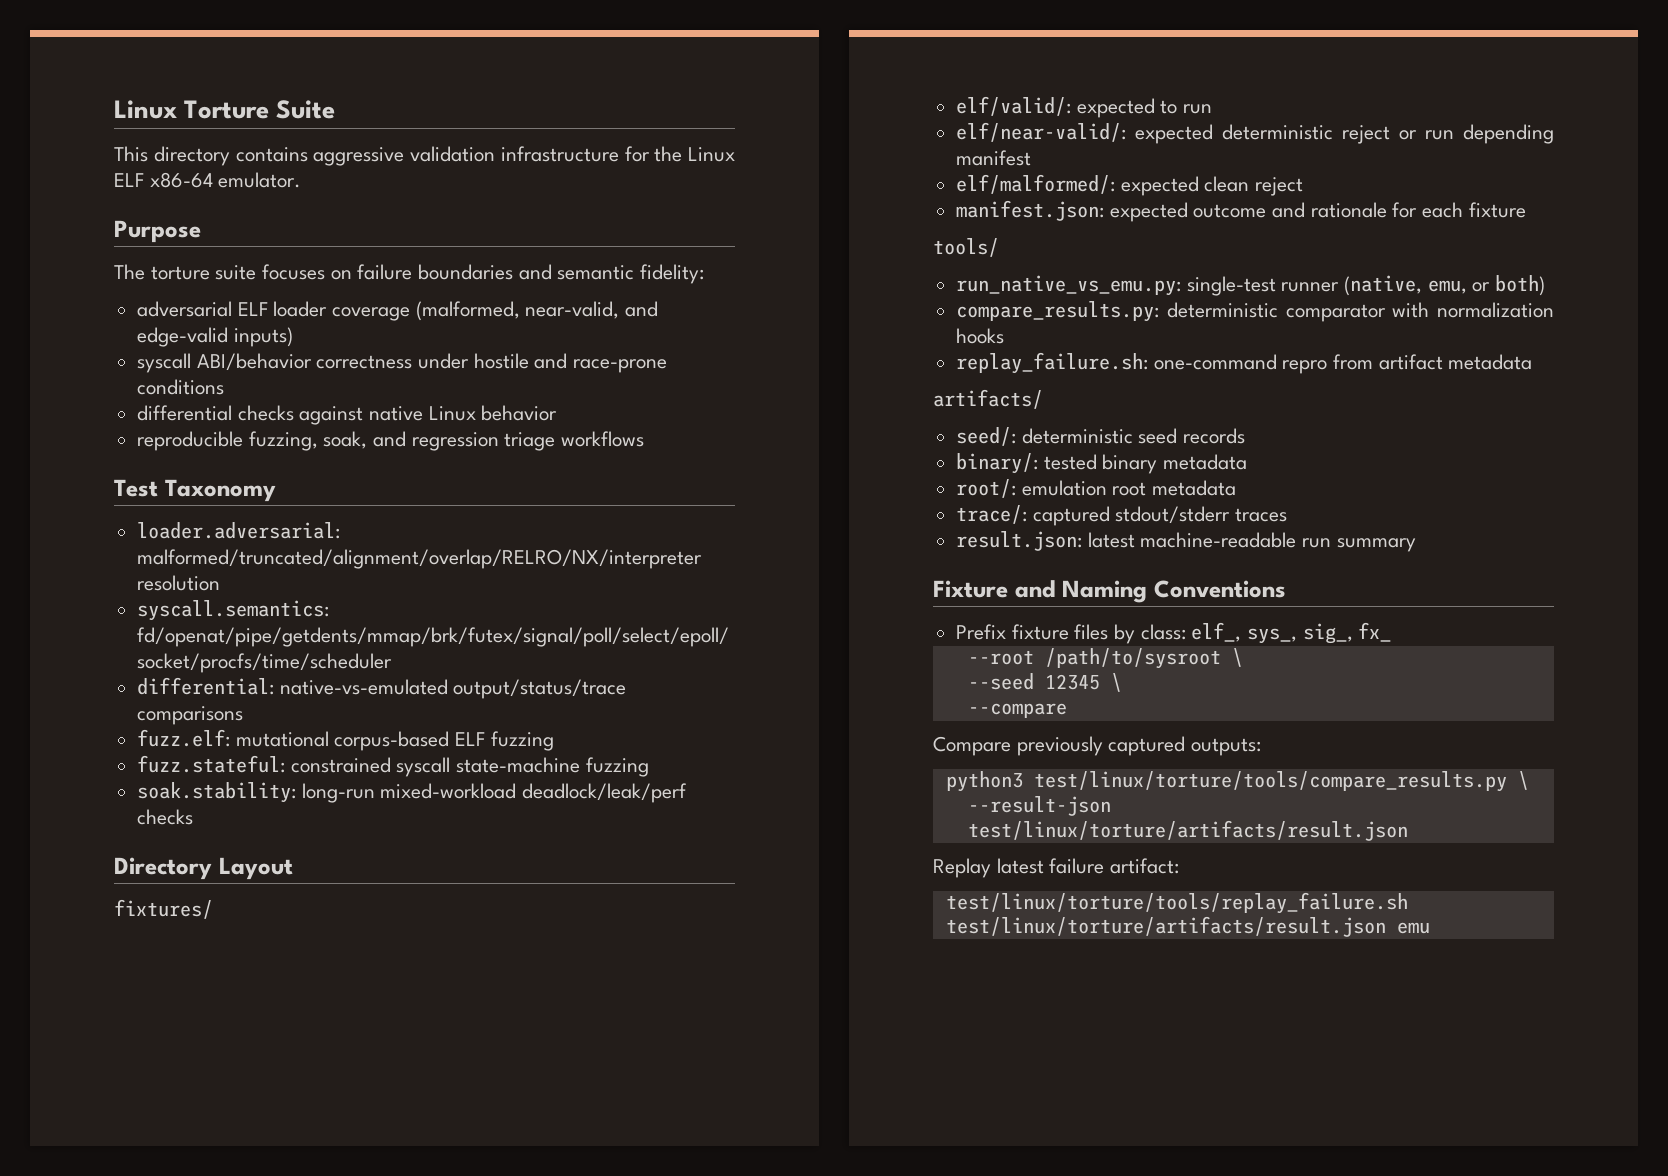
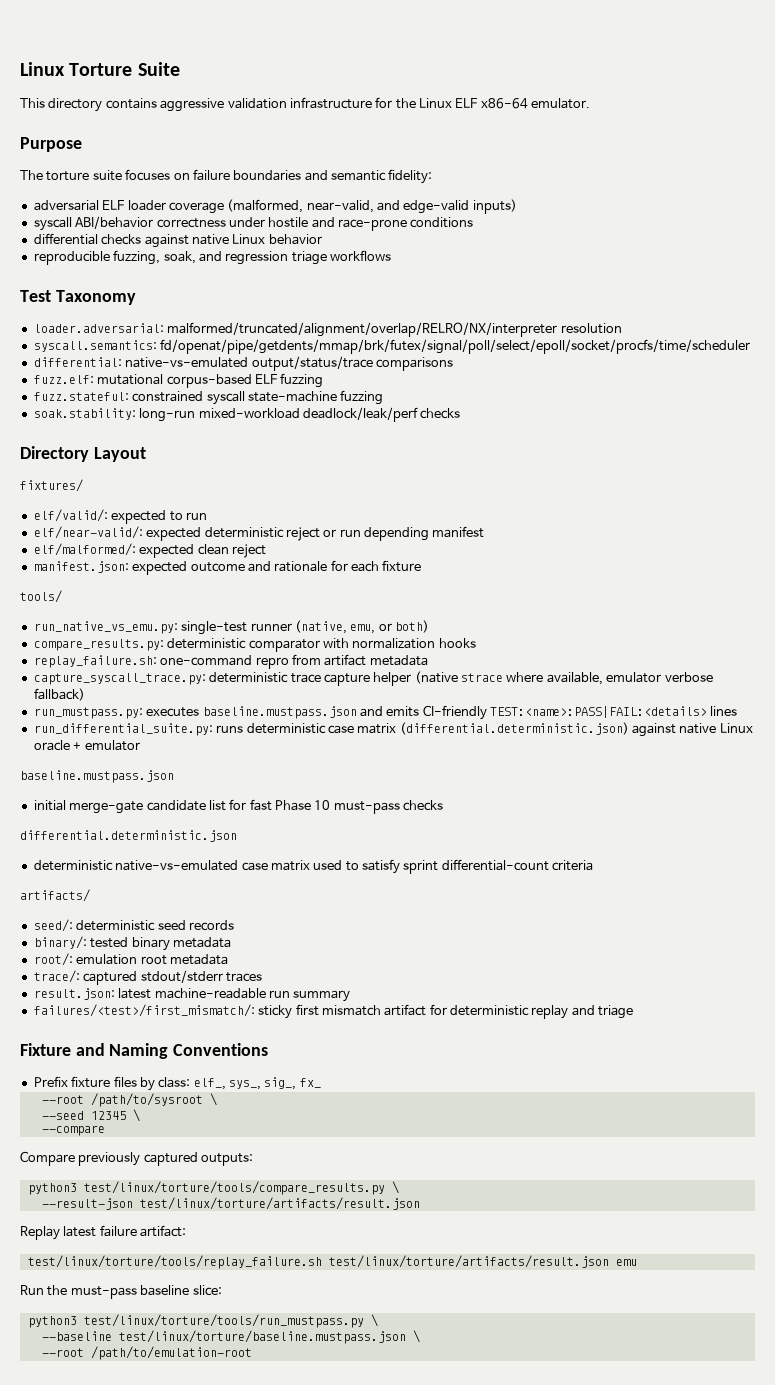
(1533, 362) none -> [33,671,713,686] [33,688,85,701] [33,705,738,720] [33,722,753,737] [33,740,140,751] [20,770,174,783] [33,799,444,814] [20,830,237,842] [33,859,594,874] // capture_syscall_trace.py: deterministic trace capture helper (native strace where available, emulator verbose fallback) // run_mustpass.py: executes baseline.mustpass.json and emits CI-friendly TEST:<name>:PASS|FAIL:<details> lines // run_differential_suite.py: runs deterministic case matrix (differential.deterministic.json) against native Linux oracle + emulator // baseline.mustpass.json // initial merge-gate candidate list for fast Phase 10 must-pass checks // differential.deterministic.json // deterministic native-vs-emulated case matrix used to satisfy sprint differential-count criteria
(1416, 545) none -> [33,1004,634,1019] // failures/<test>/first_mismatch/: sticky first mismatch artifact for deterministic replay and triage
(1430, 928) none -> [20,1285,222,1299] [27,1314,378,1328] [41,1330,420,1344] [41,1346,252,1360] // Run the must-pass baseline slice: // python3 test/linux/torture/tools/run_mustpass.py \ // --baseline test/linux/torture/baseline.mustpass.json \ // --root /path/to/emulation-root

